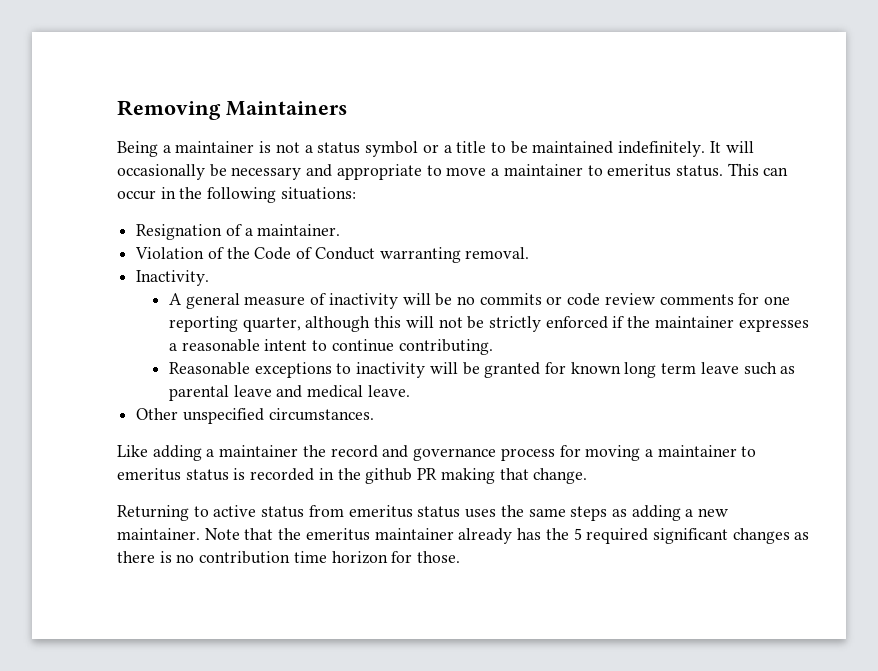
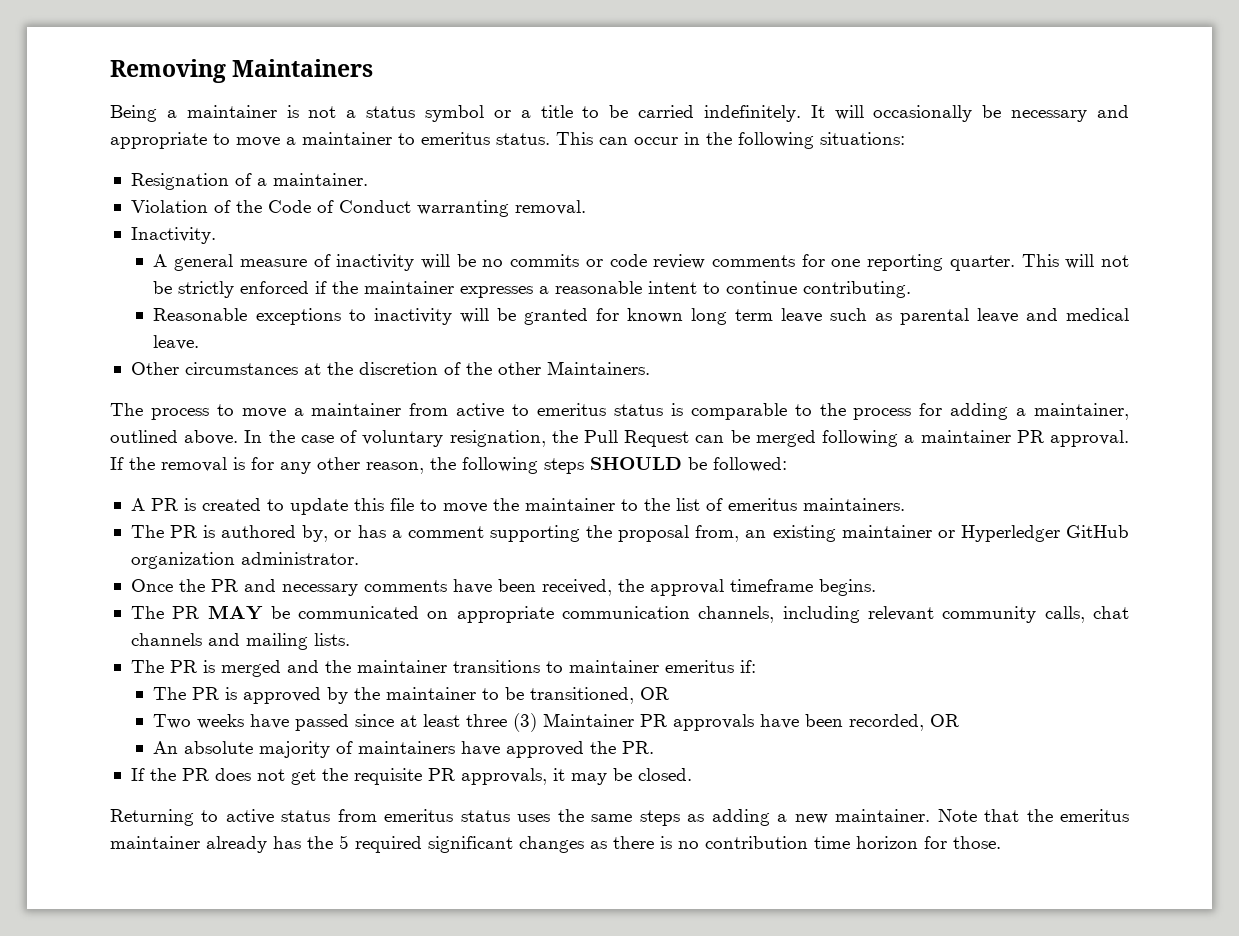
[532,141,614,154] maintained -> [638,105,695,118] carried
[242,316,402,332] quarter, although this -> [949,254,1059,271] quarter. This
[182,408,374,424] [117,445,757,461] [117,468,588,484] unspecified circumstances. // Like adding a maintainer the record and governance process for moving a maintainer to emeritus status is recorded in the github PR making that change. -> [184,361,650,375] [110,403,1130,420] [110,430,1129,447] [110,457,787,474] [130,498,905,515] [130,525,1129,542] [130,552,359,569] [130,579,876,596] [130,605,1129,623] [130,633,350,650] [130,660,756,677] [153,687,670,704] [153,713,960,732] [153,741,655,758] [130,768,692,785] circumstances at the discretion of the other Maintainers. // The process to move a maintainer from active to emeritus status is comparable to the process for adding a maintainer, outlined above. In the case of voluntary resignation, the Pull Request can be merged following a maintainer PR approval. If the removal is for any other reason, the following steps SHOULD be followed: // A PR is created to update this file to move the maintainer to the list of emeritus maintainers. // The PR is authored by, or has a comment supporting the proposal from, an existing maintainer or Hyperledger GitHub organization administrator. // Once the PR and necessary comments have been received, the approval timeframe begins. // The PR MAY be communicated on appropriate communication channels, including relevant community calls, chat channels and mailing lists. // The PR is merged and the maintainer transitions to maintainer emeritus if: // The PR is approved by the maintainer to be transitioned, OR // Two weeks have passed since at least three (3) Maintainer PR approvals have been recorded, OR // An absolute majority of maintainers have approved the PR. // If the PR does not get the requisite PR approvals, it may be closed.

